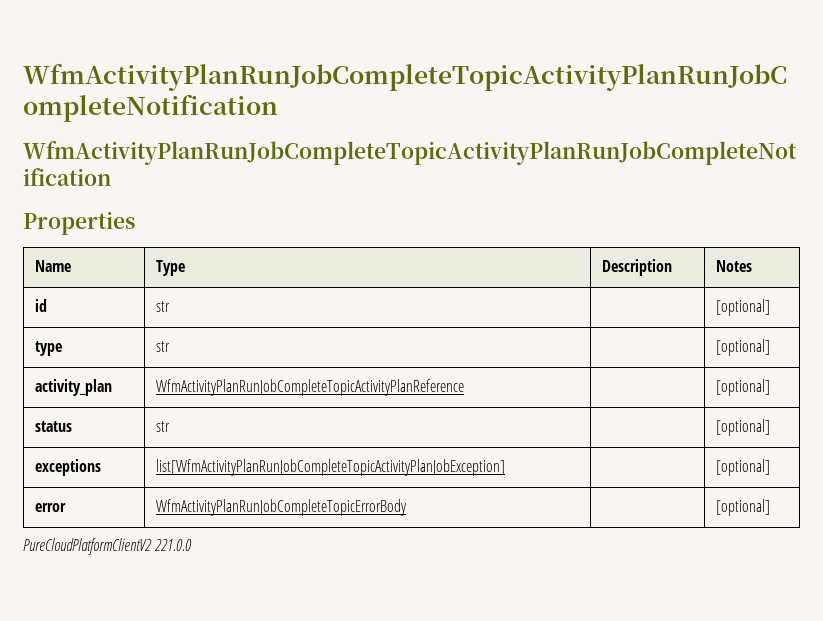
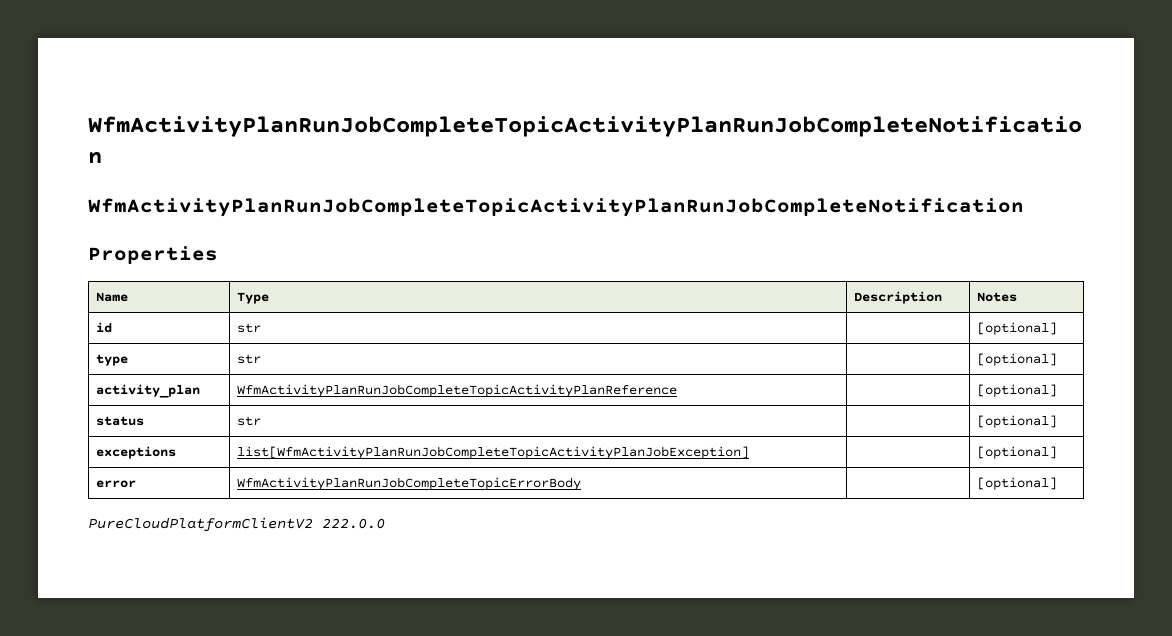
[154,539,193,551] 221.0.0 -> [322,518,385,529] 222.0.0

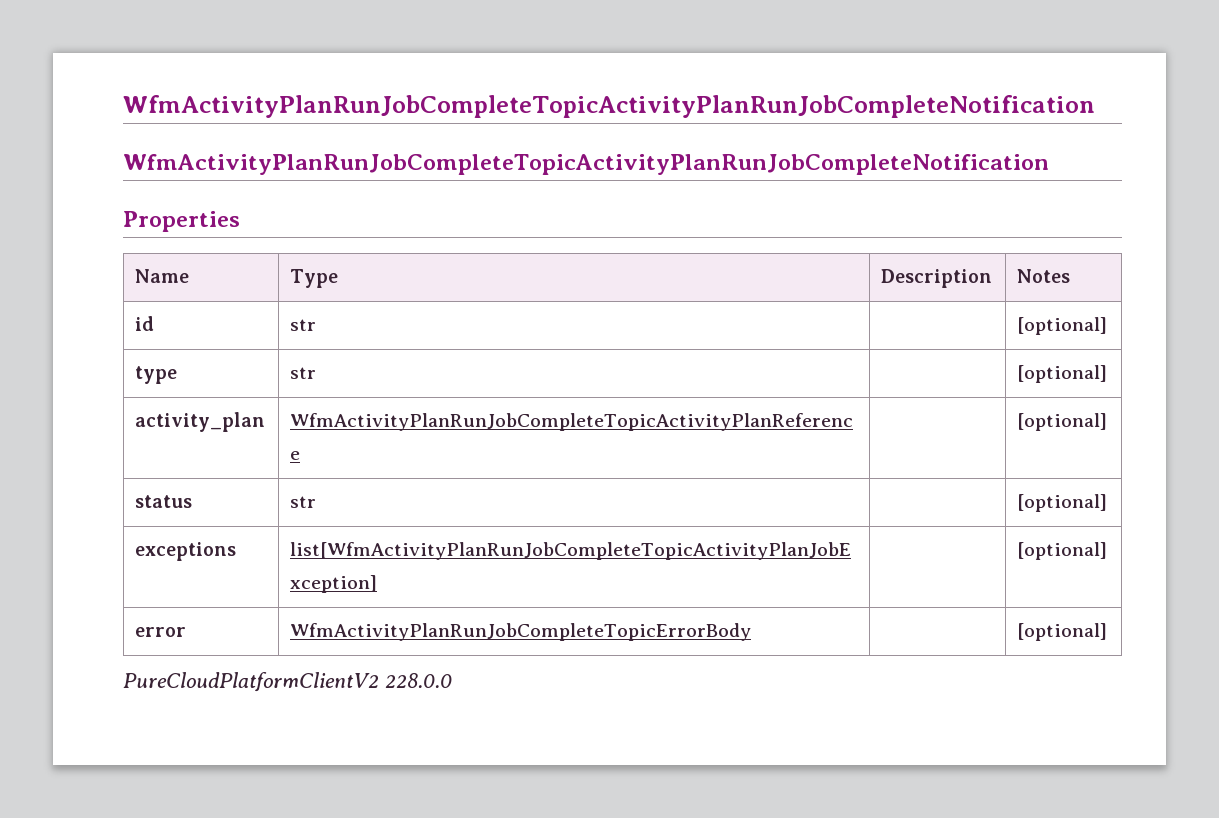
[322,518,385,529] 222.0.0 -> [384,673,452,688] 228.0.0

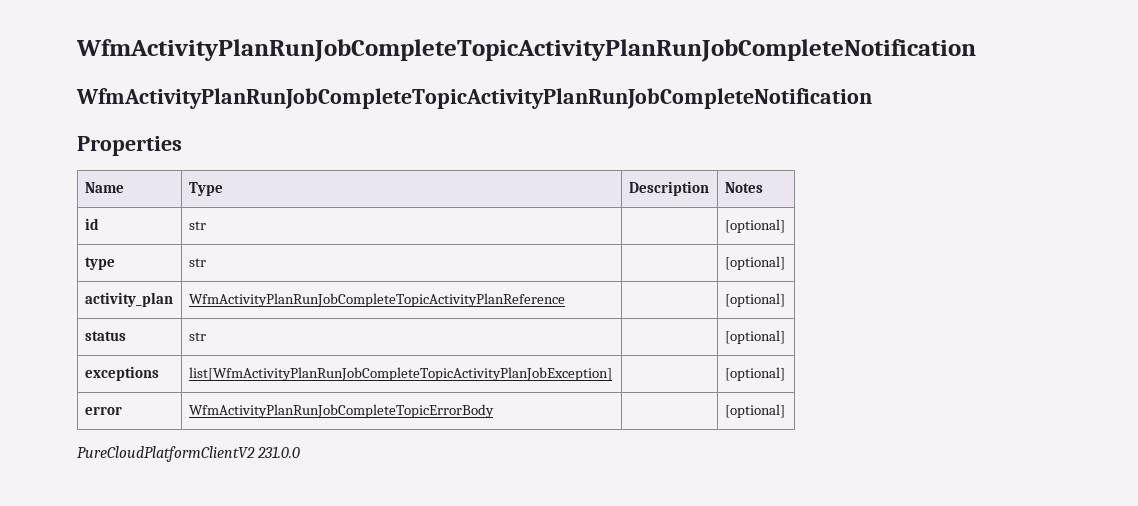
[384,673,452,688] 228.0.0 -> [257,446,301,458] 231.0.0

